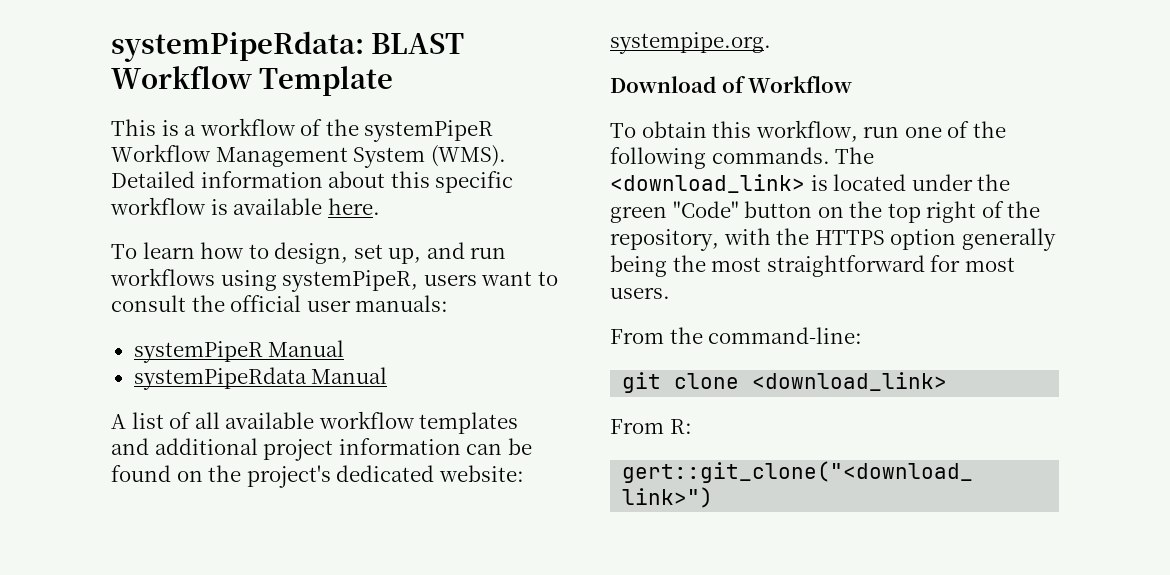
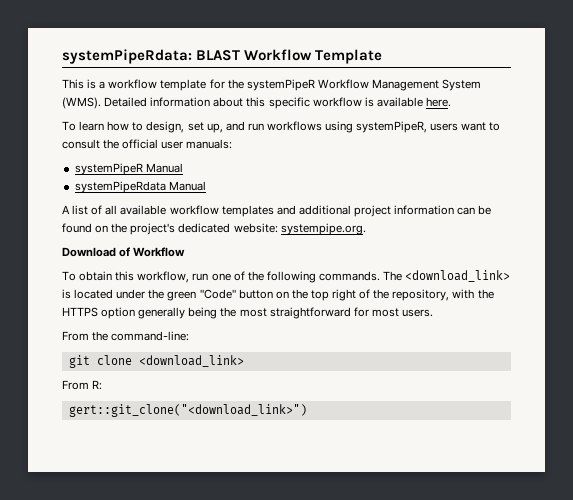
[300,119,323,136] of -> [160,79,225,91] template for

